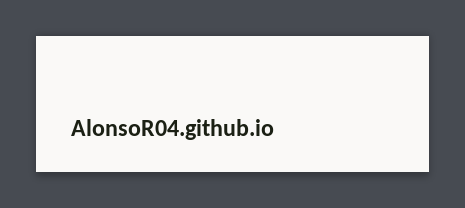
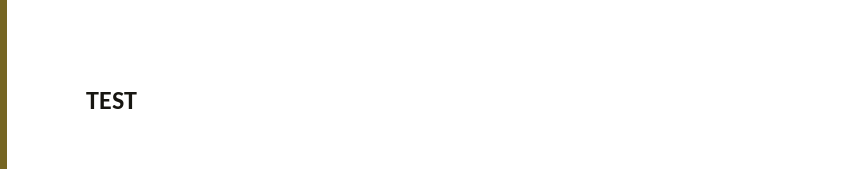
[71,119,274,140] AlonsoR04.github.io -> [86,92,137,109] TEST

